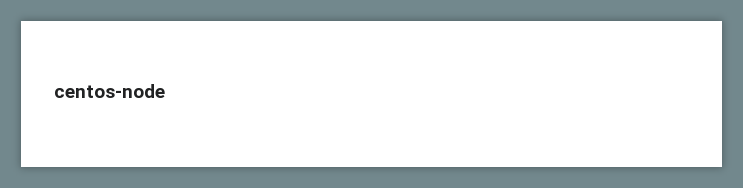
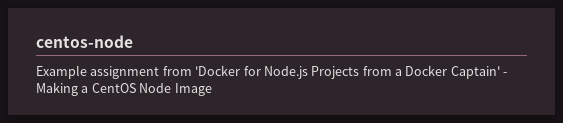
(165, 91) none -> [36,65,508,79] [36,82,212,96] // Example assignment from 'Docker for Node.js Projects from a Docker Captain' - Making a CentOS Node Image

